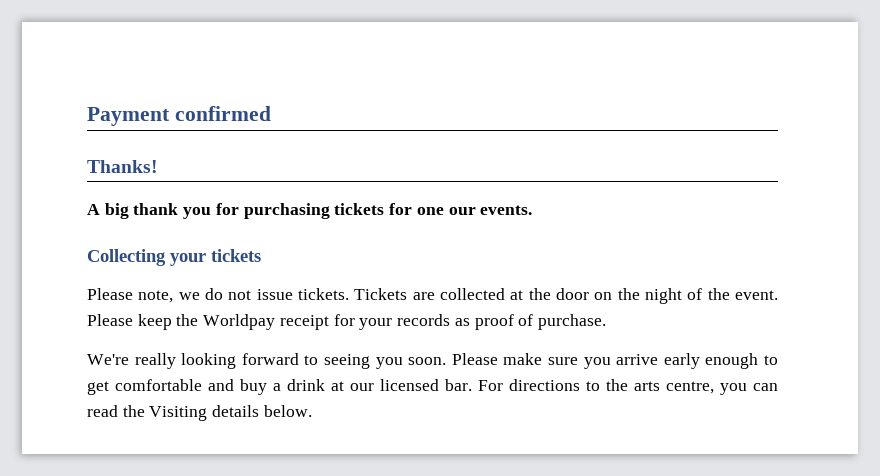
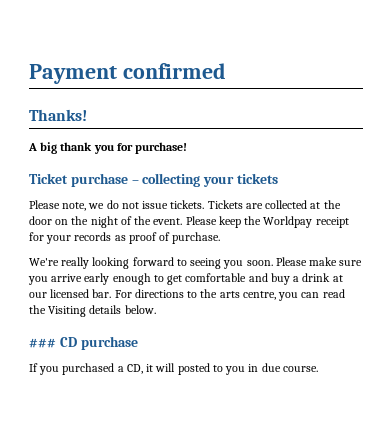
[243,203,533,219] [87,249,166,266] purchasing tickets for one our events. // Collecting -> [135,142,188,154] [29,173,201,187] purchase! // Ticket purchase – collecting
(312, 411) none -> [29,336,138,350] [29,363,318,375] // ### CD purchase // If you purchased a CD, it will posted to you in due course.

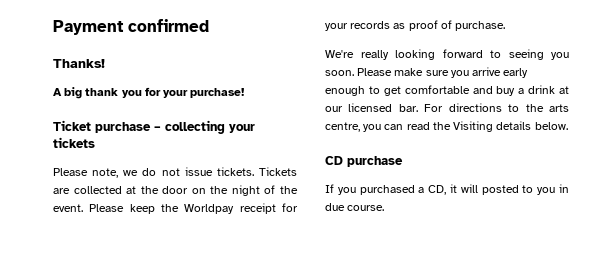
(133, 147) none -> [163,90,189,98] your
[29,338,56,348] ### -> (568, 126) none

